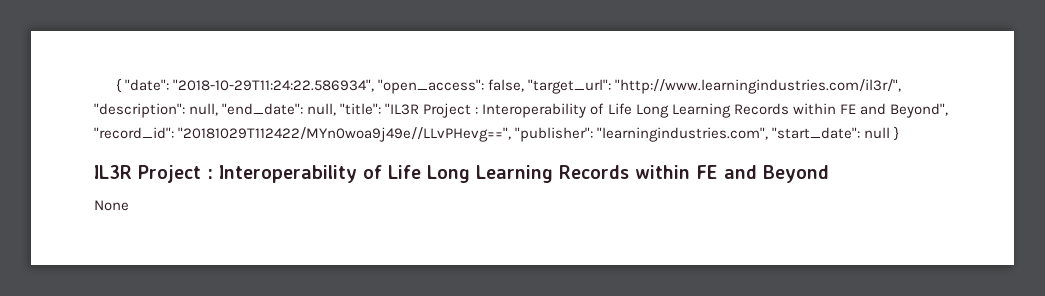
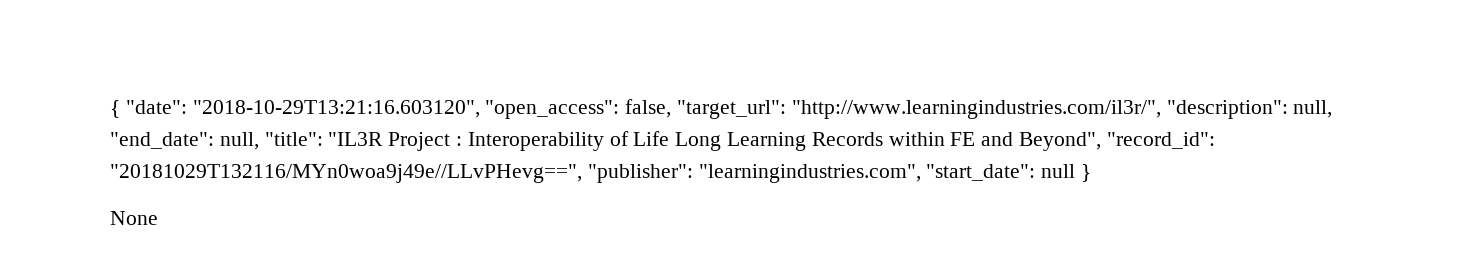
[173,79,375,92] "2018-10-29T11:24:22.586934", -> [192,100,480,118] "2018-10-29T13:21:16.603120",
[178,127,512,142] "20181029T112422/MYn0woa9j49e//LLvPHevg==", -> [110,164,582,183] "20181029T132116/MYn0woa9j49e//LLvPHevg==",
[94,165,829,183] // IL3R Project : Interoperability of Life Long Learning Records within FE and Beyond -> (1092, 173) none

